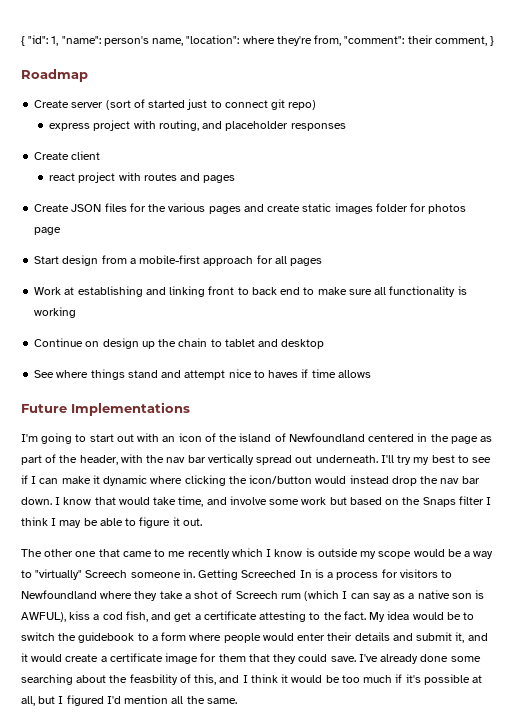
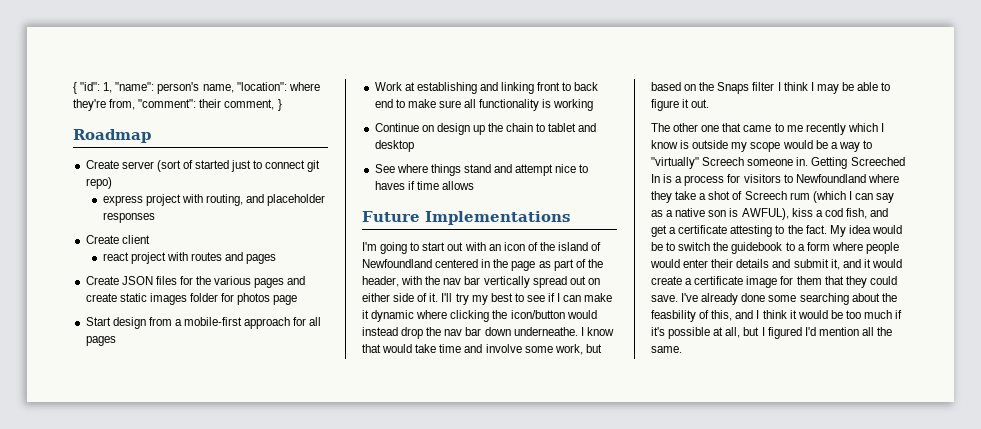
[315,455,378,463] underneath. -> [587,278,600,285] [362,293,439,302] on either side of it.
[21,497,52,505] down. -> [484,327,578,336] down underneathe.
[178,496,204,507] time, -> [439,344,462,353] time
[301,497,327,505] work -> [554,344,583,355] work,

